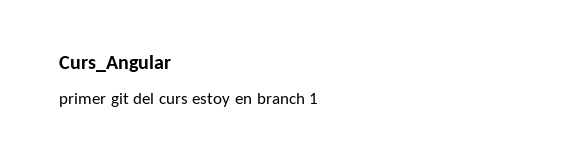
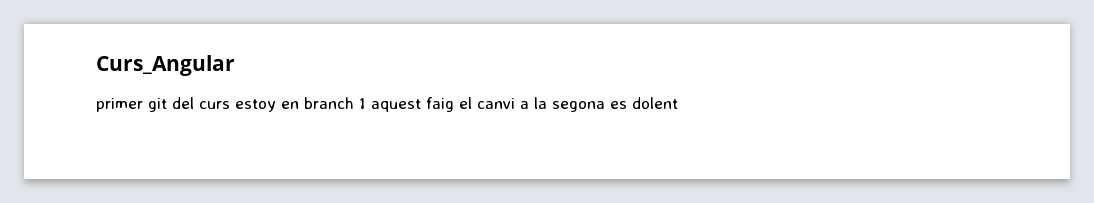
(319, 98) none -> [371,97,678,112] aquest faig el canvi a la segona es dolent

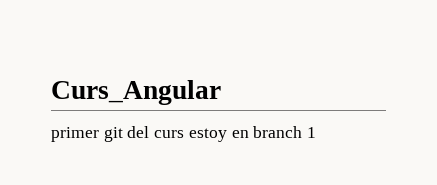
[371,97,678,112] aquest faig el canvi a la segona es dolent -> (317, 132) none

